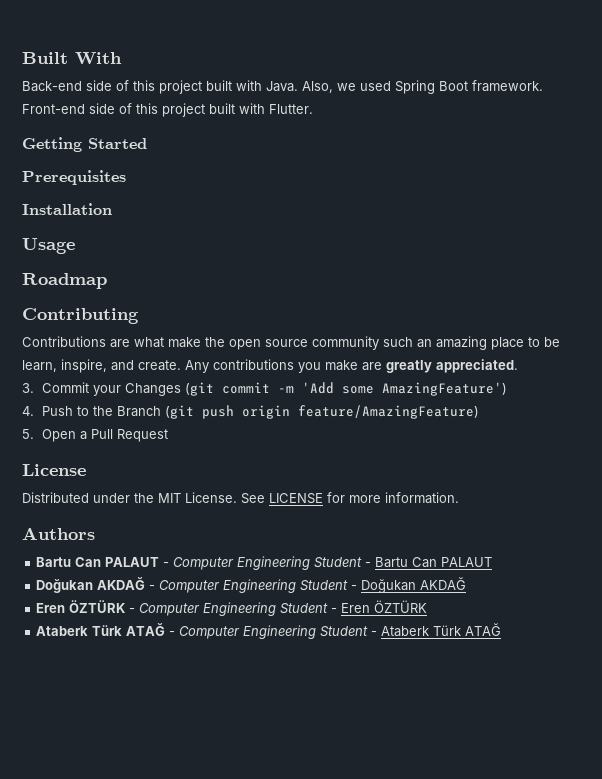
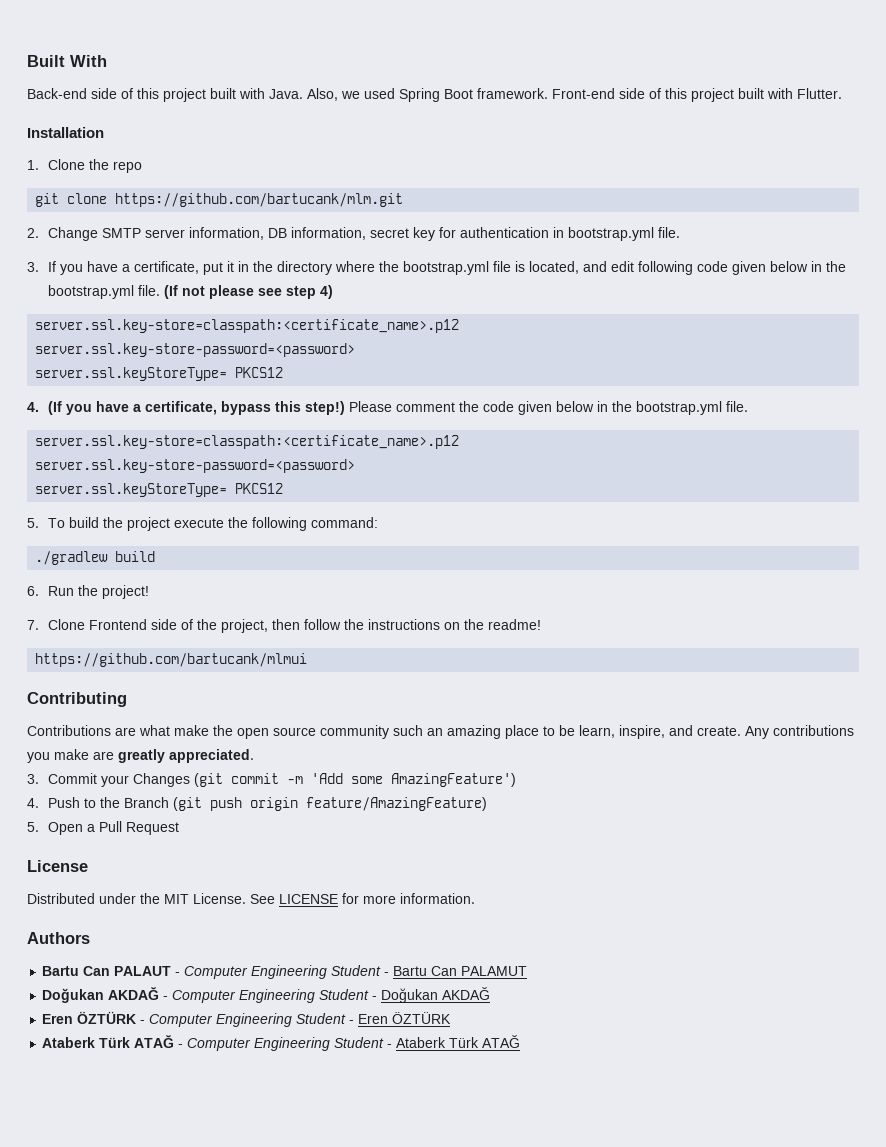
[22,137,147,152] [22,170,126,185] [22,203,112,215] [22,238,75,254] [22,273,107,289] Getting Started // Prerequisites // Installation // Usage // Roadmap -> [27,127,104,138] [27,159,143,173] [35,193,404,207] [27,227,681,241] [27,261,847,275] [48,285,334,299] [35,319,460,333] [35,343,356,357] [35,367,284,381] [27,401,749,415] [35,435,460,449] [35,459,356,473] [35,483,284,497] [27,517,379,531] [35,551,156,565] [27,585,150,599] [27,619,542,633] [35,653,308,667] Installation // 1. Clone the repo // git clone https://github.com/bartucank/mlm.git // 2. Change SMTP server information, DB information, secret key for authentication in bootstrap.yml file. // 3. If you have a certificate, put it in the directory where the bootstrap.yml file is located, and edit following code given below in the bootstrap.yml file. (If not please see step 4) // server.ssl.key-store=classpath:<certificate_name>.p12 // server.ssl.key-store-password=<password> // server.ssl.keyStoreType= PKCS12 // 4. (If you have a certificate, bypass this step!) Please comment the code given below in the bootstrap.yml file. // server.ssl.key-store=classpath:<certificate_name>.p12 // server.ssl.key-store-password=<password> // server.ssl.keyStoreType= PKCS12 // 5. To build the project execute the following command: // ./gradlew build // 6. Run the project! // 7. Clone Frontend side of the project, then follow the instructions on the readme! // https://github.com/bartucank/mlmui
[441,557,493,567] PALAUT -> [461,966,528,976] PALAMUT

